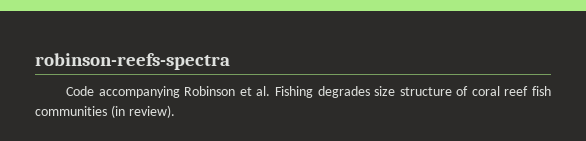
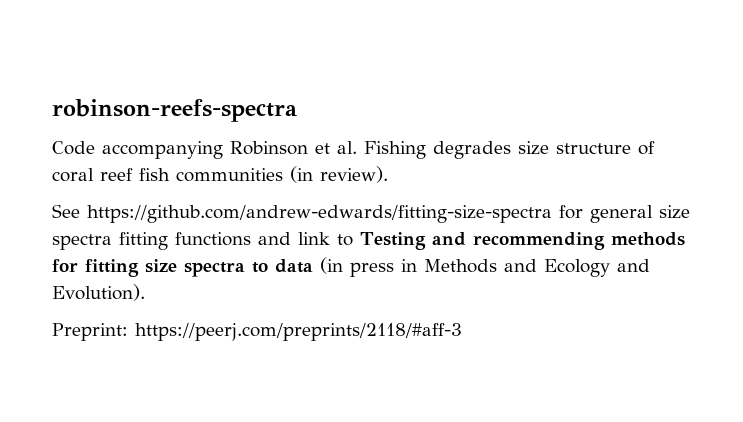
(175, 111) none -> [52,204,690,223] [52,232,685,250] [52,257,650,277] [52,284,145,301] [52,323,462,341] // See https://github.com/andrew-edwards/fitting-size-spectra for general size spectra fitting functions and link to Testing and recommending methods for fitting size spectra to data (in press in Methods and Ecology and Evolution). // Preprint: https://peerj.com/preprints/2118/#aff-3

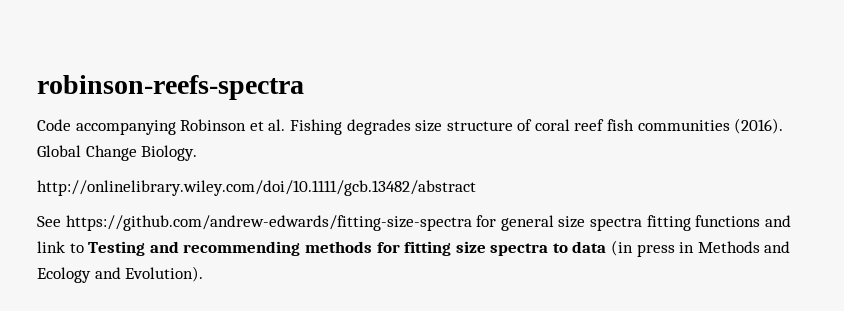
[290,166,388,183] (in review). -> [734,118,784,134] [37,145,198,161] [37,180,476,196] (2016). Global Change Biology. // http://onlinelibrary.wiley.com/doi/10.1111/gcb.13482/abstract
[52,323,462,341] // Preprint: https://peerj.com/preprints/2118/#aff-3 -> (204, 274) none

